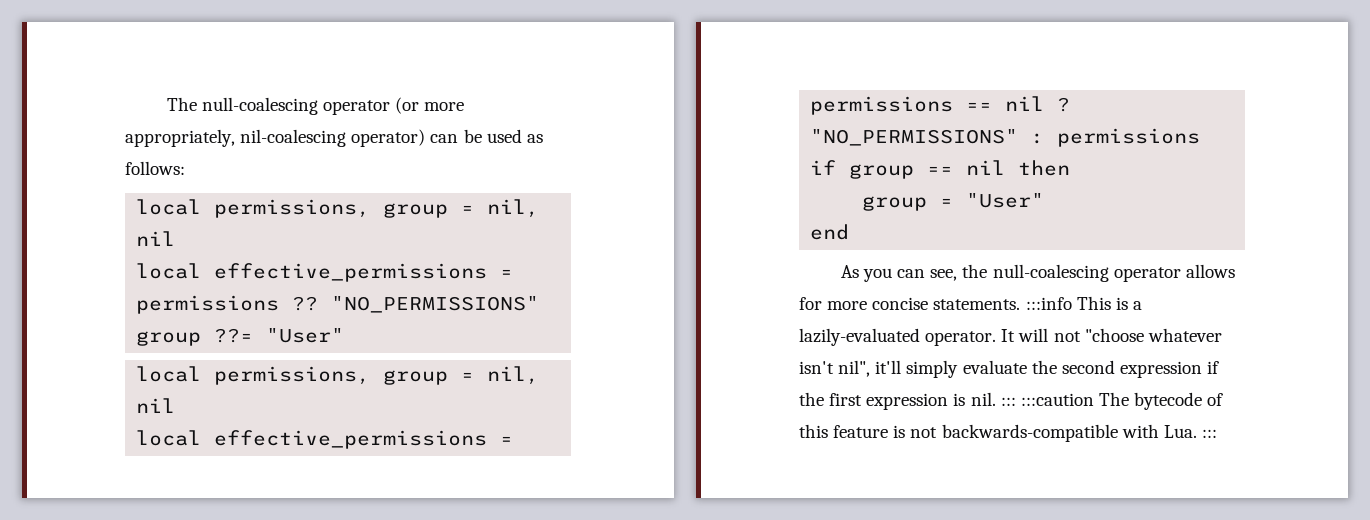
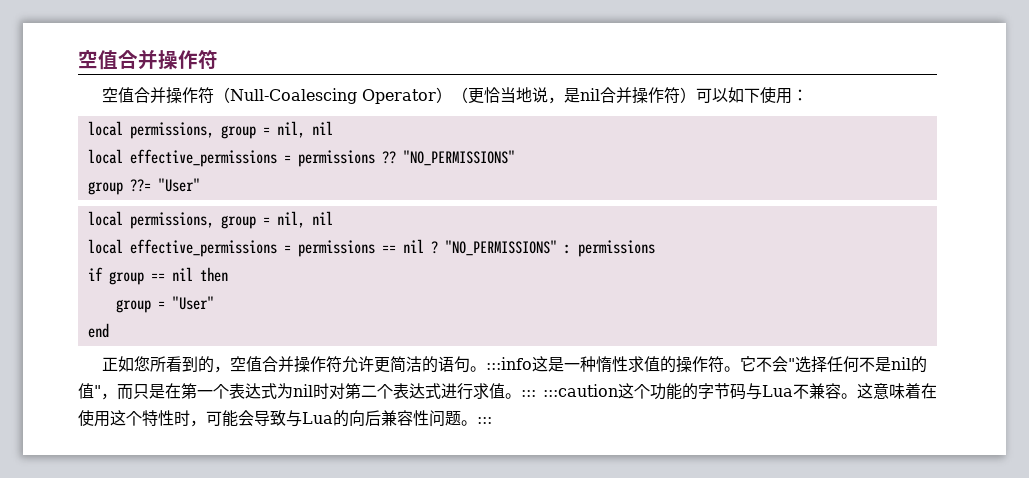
[166,97,465,115] [125,129,543,147] [125,161,185,175] The null-coalescing operator (or more appropriately, nil-coalescing operator) can be used as follows: -> [78,49,218,70] [102,87,809,104] 空值合并操作符 // 空值合并操作符（Null-Coalescing Operator）（更恰当地说，是nil合并操作符）可以如下使用：
[840,264,1235,282] [799,296,1142,310] [799,328,1222,346] [799,360,1220,378] [799,392,1224,410] [799,424,1197,442] As you can see, the null-coalescing operator allows for more concise statements. :::info This is a lazily-evaluated operator. It will not "choose whatever isn't nil", it'll simply evaluate the second expression if the first expression is nil. ::: :::caution The bytecode of this feature is not backwards-compatible with Lua. -> [102,356,928,373] [78,383,937,400] [78,410,477,427] 正如您所看到的，空值合并操作符允许更简洁的语句。:::info这是一种惰性求值的操作符。它不会"选择任何不是nil的值"，而只是在第一个表达式为nil时对第二个表达式进行求值。::: :::caution这个功能的字节码与Lua不兼容。这意味着在使用这个特性时，可能会导致与Lua的向后兼容性问题。

